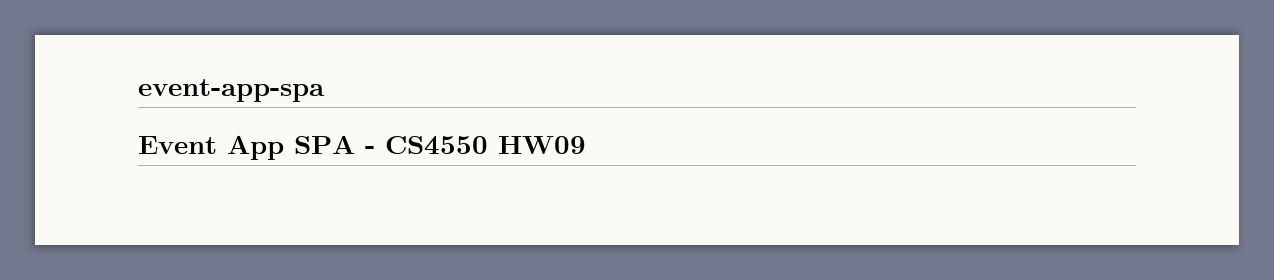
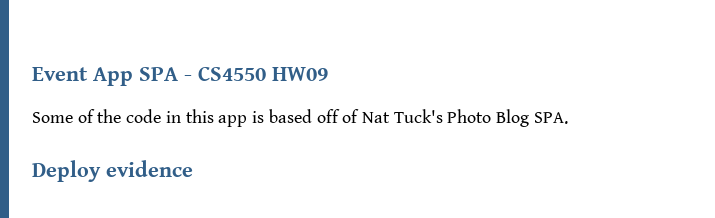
[138,79,325,102] event-app-spa // -> (32, 74) none
(586, 145) none -> [32,109,568,127] [32,160,193,182] // Some of the code in this app is based off of Nat Tuck's Photo Blog SPA. // Deploy evidence

